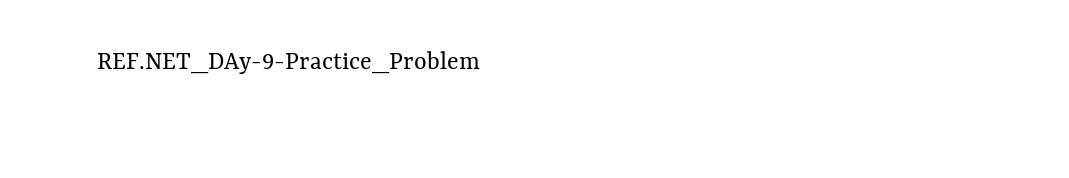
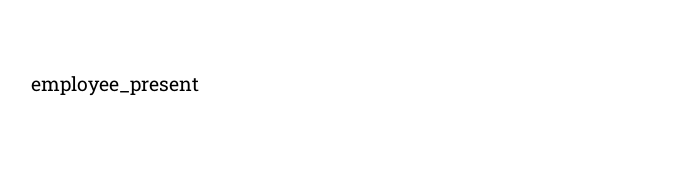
[97,51,480,74] REF.NET_DAy-9-Practice_Problem -> [31,76,199,96] employee_present

